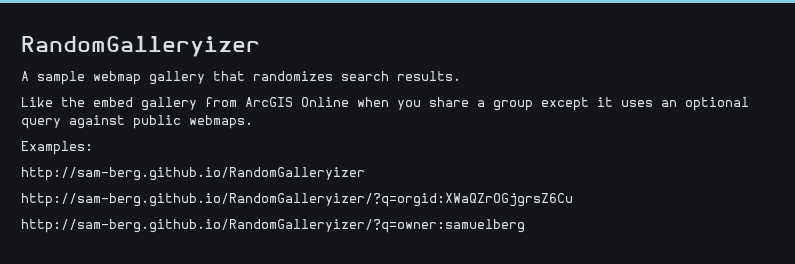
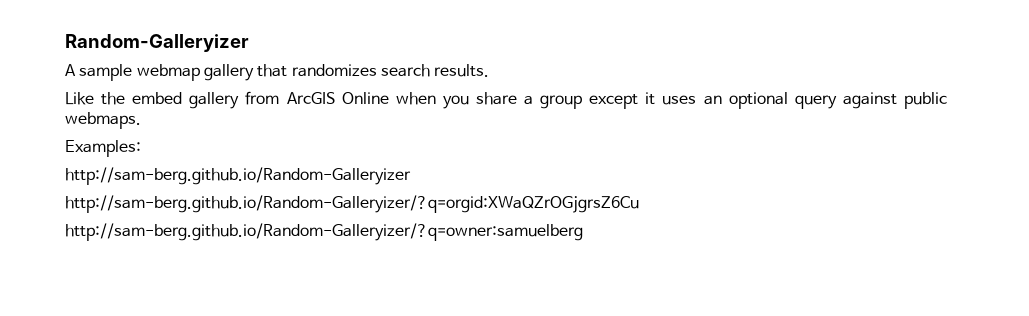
[21,36,260,57] RandomGalleryizer -> [65,34,249,52] Random-Galleryizer
[21,167,365,181] [21,193,573,207] [21,219,525,233] http://sam-berg.github.io/RandomGalleryizer // http://sam-berg.github.io/RandomGalleryizer/?q=orgid:XWaQZrOGjgrsZ6Cu // http://sam-berg.github.io/RandomGalleryizer/?q=owner:samuelberg -> [65,167,411,185] [65,195,639,213] [65,223,583,241] http://sam-berg.github.io/Random-Galleryizer // http://sam-berg.github.io/Random-Galleryizer/?q=orgid:XWaQZrOGjgrsZ6Cu // http://sam-berg.github.io/Random-Galleryizer/?q=owner:samuelberg

